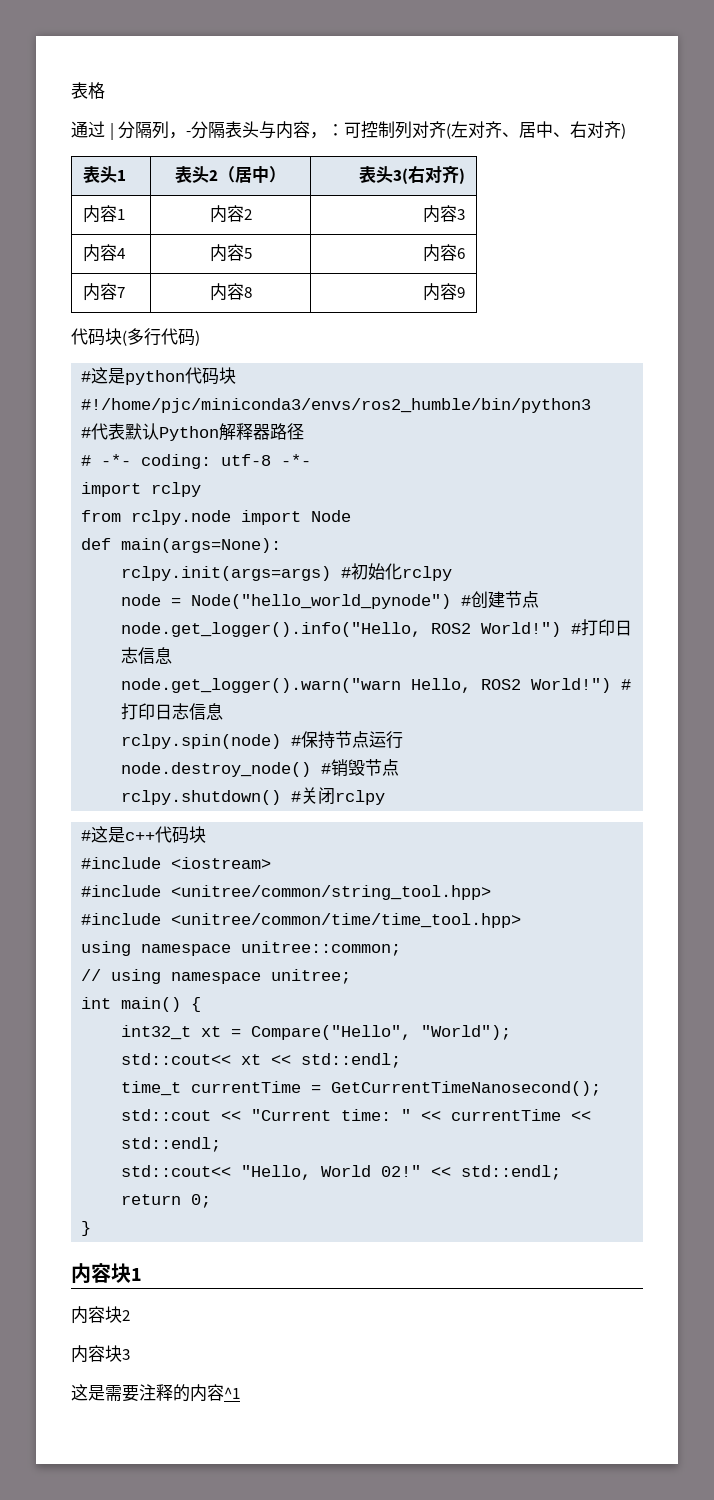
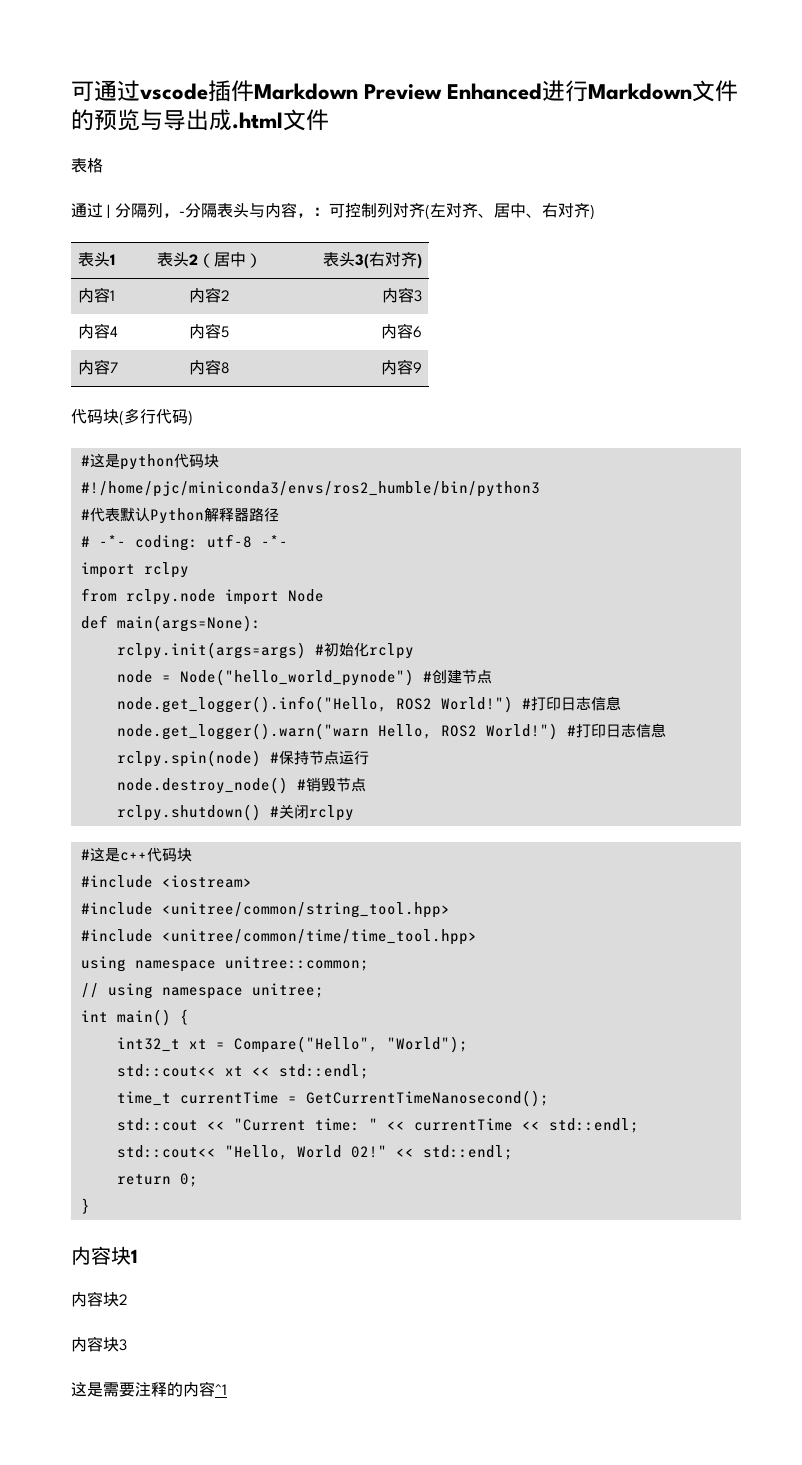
(71, 90) none -> [71,80,739,102] [71,109,329,131] 可通过vscode插件Markdown Preview Enhanced进行Markdown文件的预览与导出成.html文件 //

